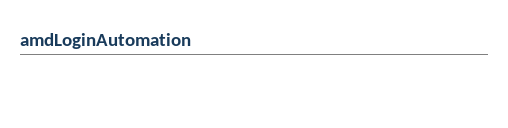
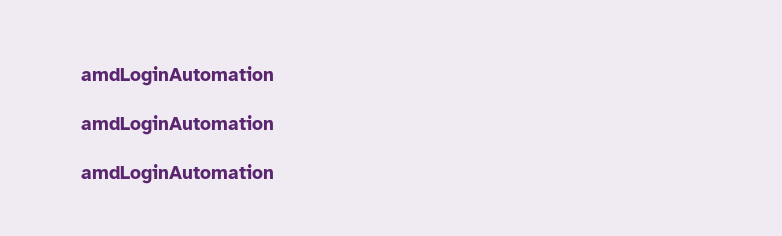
[20,33,191,49] amdLoginAutomation -> [81,66,274,86] [81,115,274,135] [81,164,274,184] amdLoginAutomation // amdLoginAutomation // amdLoginAutomation

